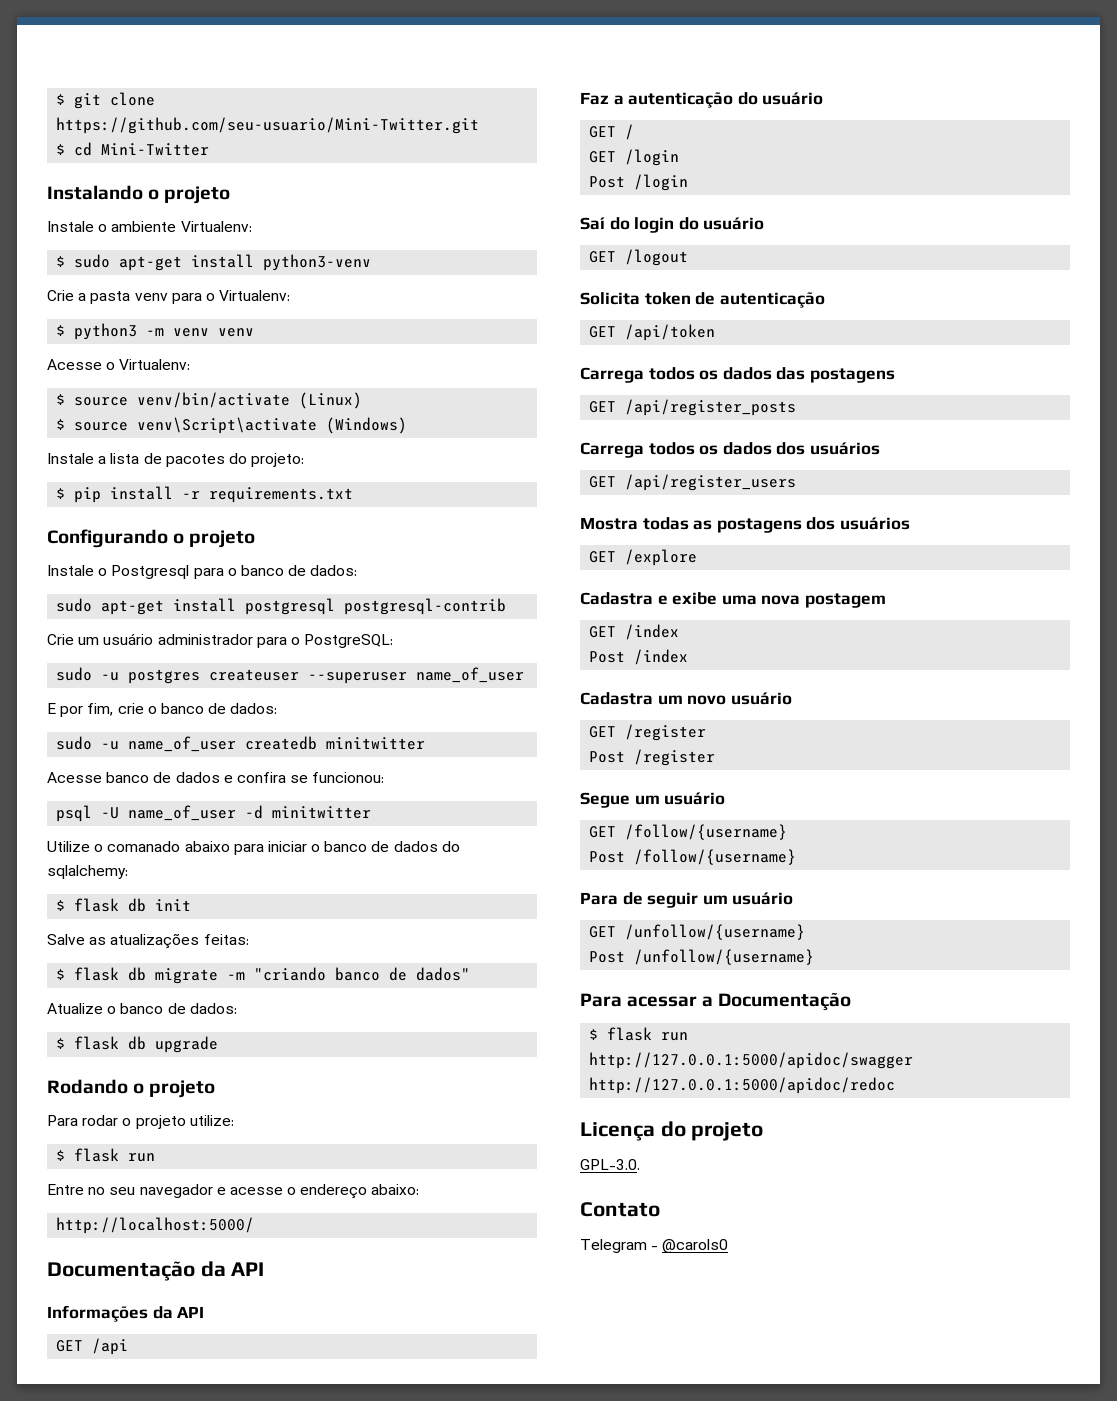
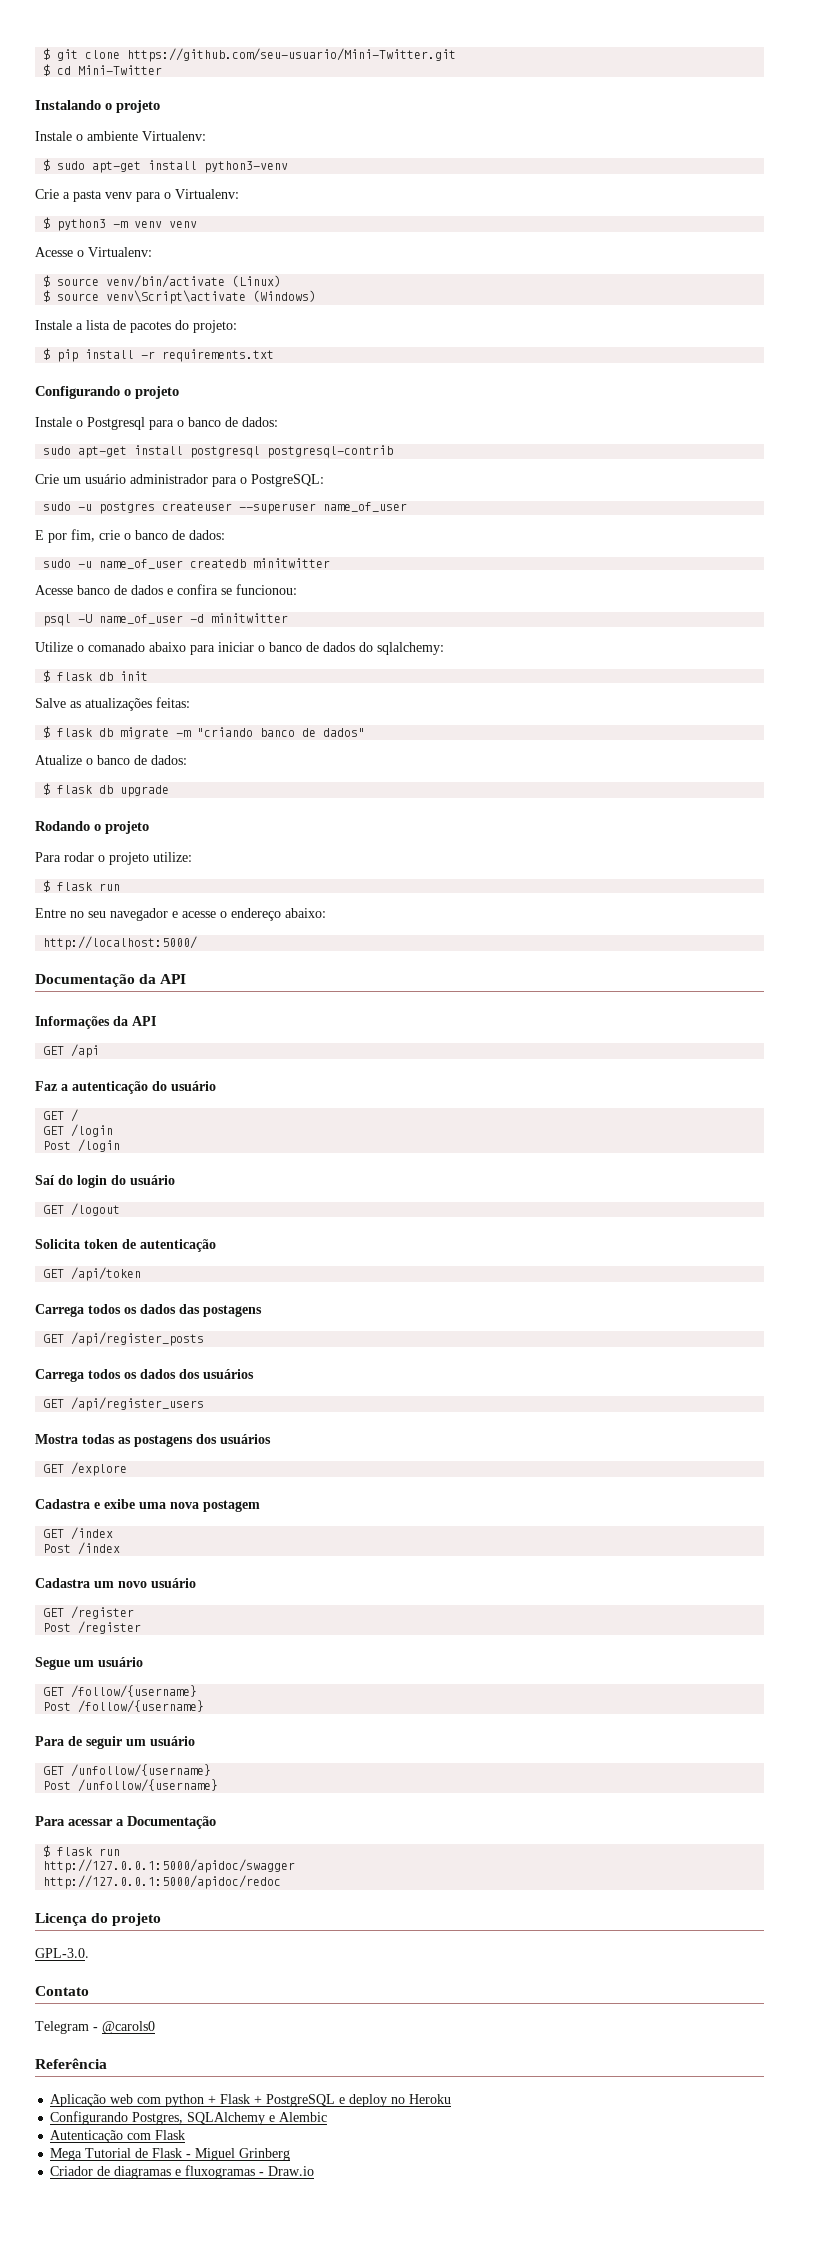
(729, 1246) none -> [35,2058,107,2069] [50,2094,452,2107] [50,2111,328,2125] [50,2130,186,2143] [50,2148,291,2161] [50,2165,315,2179] // Referência // Aplicação web com python + Flask + PostgreSQL e deploy no Heroku // Configurando Postgres, SQLAlchemy e Alembic // Autenticação com Flask // Mega Tutorial de Flask - Miguel Grinberg // Criador de diagramas e fluxogramas - Draw.io

